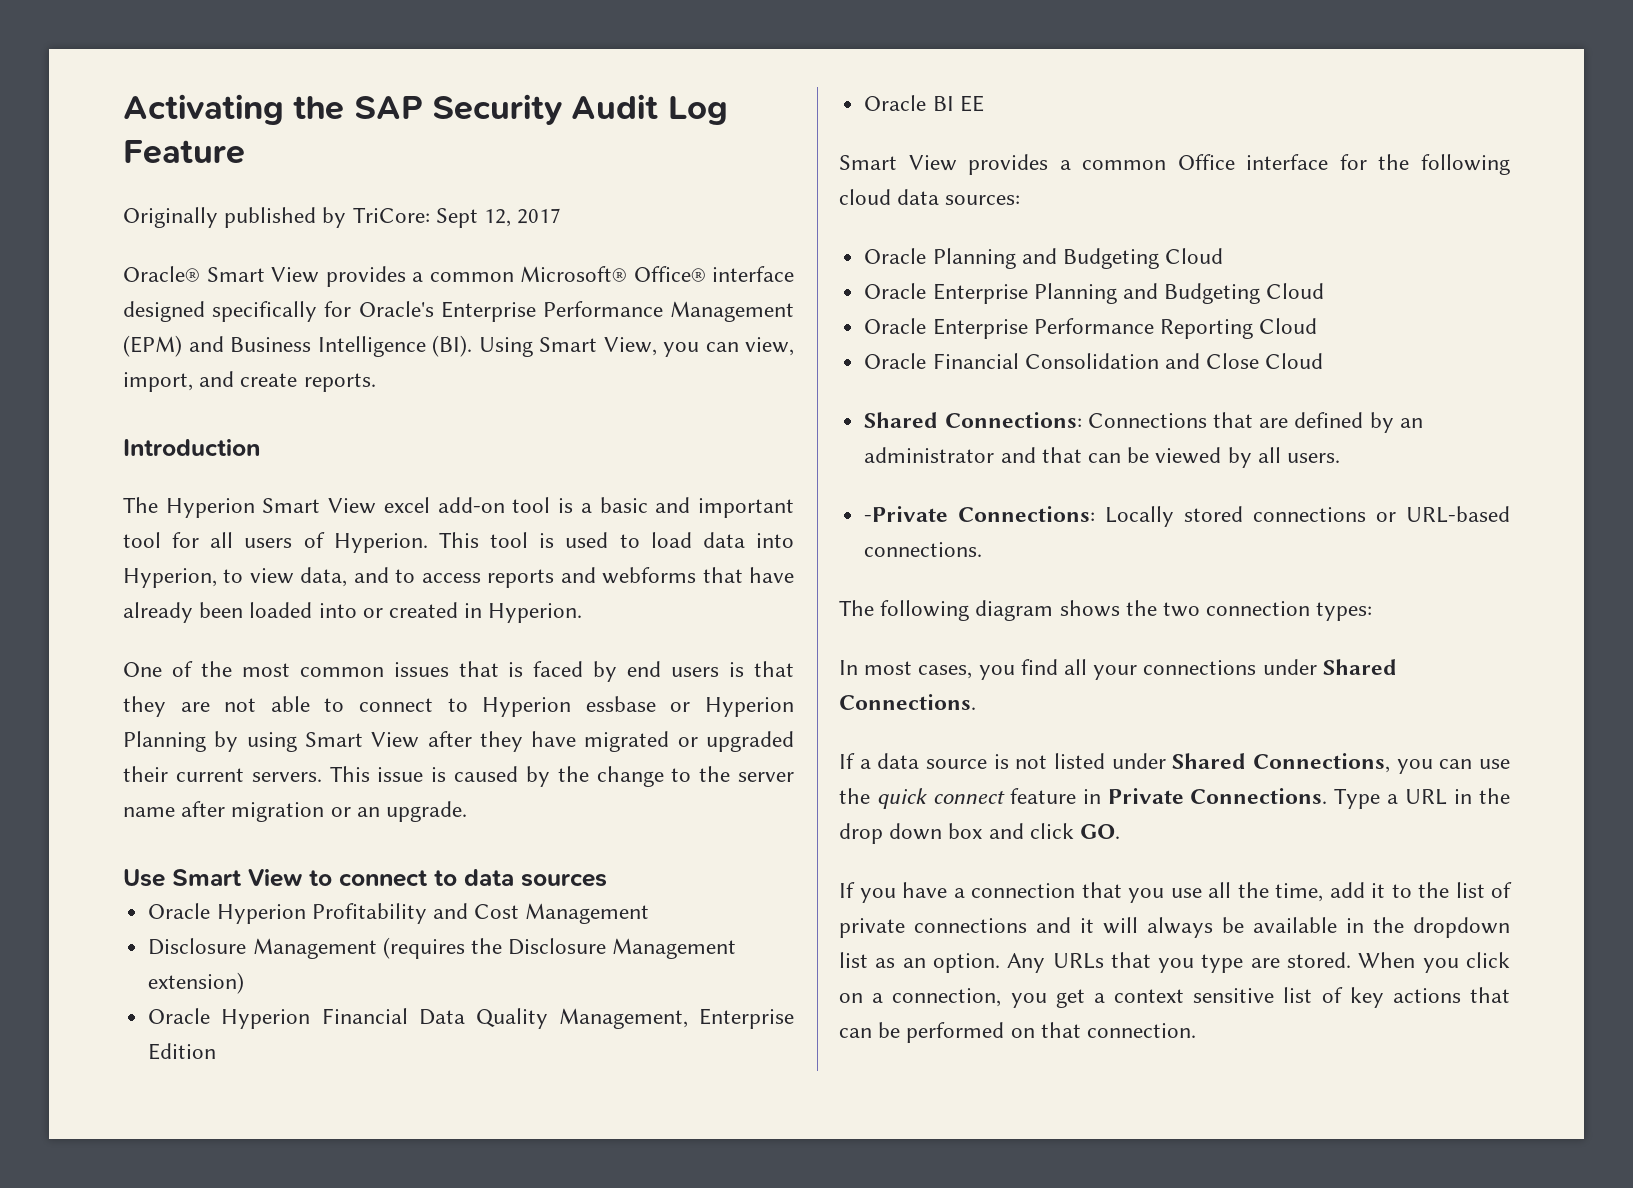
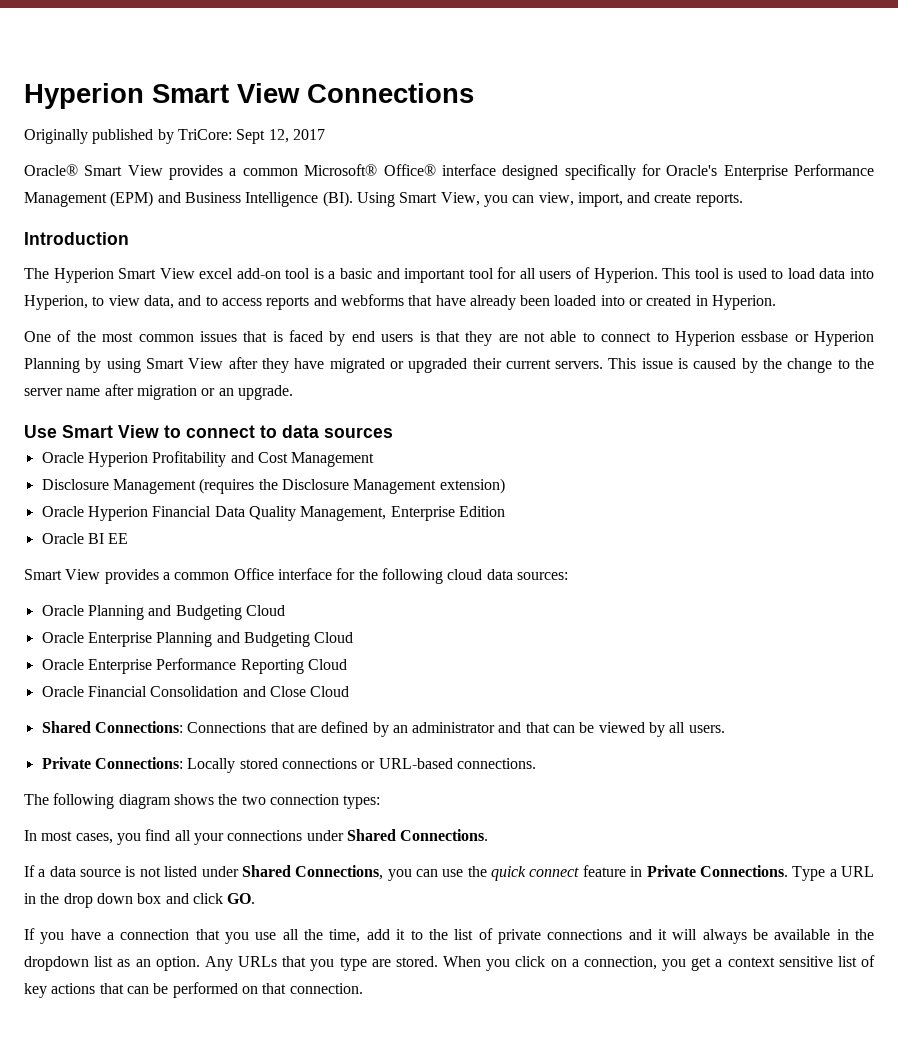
[123,94,728,125] [123,140,245,164] Activating the SAP Security Audit Log Feature -> [24,83,474,109] Hyperion Smart View Connections
[864,506,949,522] -Private -> [41,757,91,769] Private

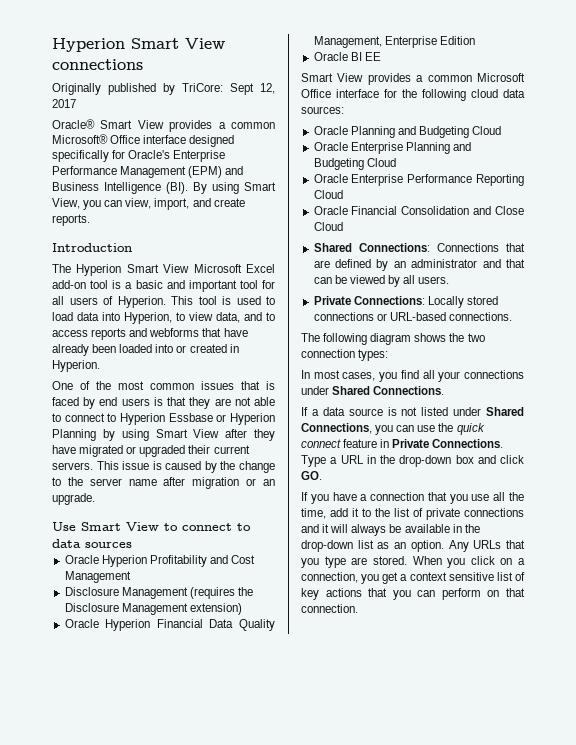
[24,83,474,109] Hyperion Smart View Connections -> [52,38,225,52] [52,59,143,70] Hyperion Smart View connections
[383,164,436,176] Office® -> [110,135,141,144] Office
[356,192,395,207] Using -> [193,182,239,194] By using
[199,268,234,279] excel -> [193,264,275,273] Microsoft Excel
[741,331,789,342] essbase -> [168,413,213,422] Essbase
(230, 576) none -> [477,73,525,82] Microsoft
[63,893,133,908] drop down -> [399,455,452,467] drop-down
[24,956,89,971] dropdown -> [301,540,353,552] drop-down
[126,982,238,998] can be performed -> [392,588,481,600] you can perform

